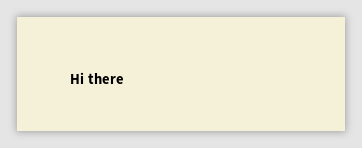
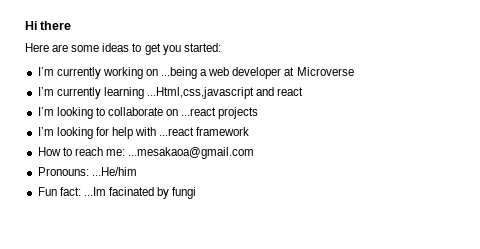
(124, 78) none -> [25,43,221,55] [37,67,354,79] [37,87,304,99] [37,107,259,119] [37,127,250,139] [37,147,255,159] [37,167,137,176] [37,187,197,199] // Here are some ideas to get you started: // I’m currently working on ...being a web developer at Microverse // I’m currently learning ...Html,css,javascript and react // I’m looking to collaborate on ...react projects // I’m looking for help with ...react framework // How to reach me: ...mesakaoa@gmail.com // Pronouns: ...He/him // Fun fact: ...Im facinated by fungi

